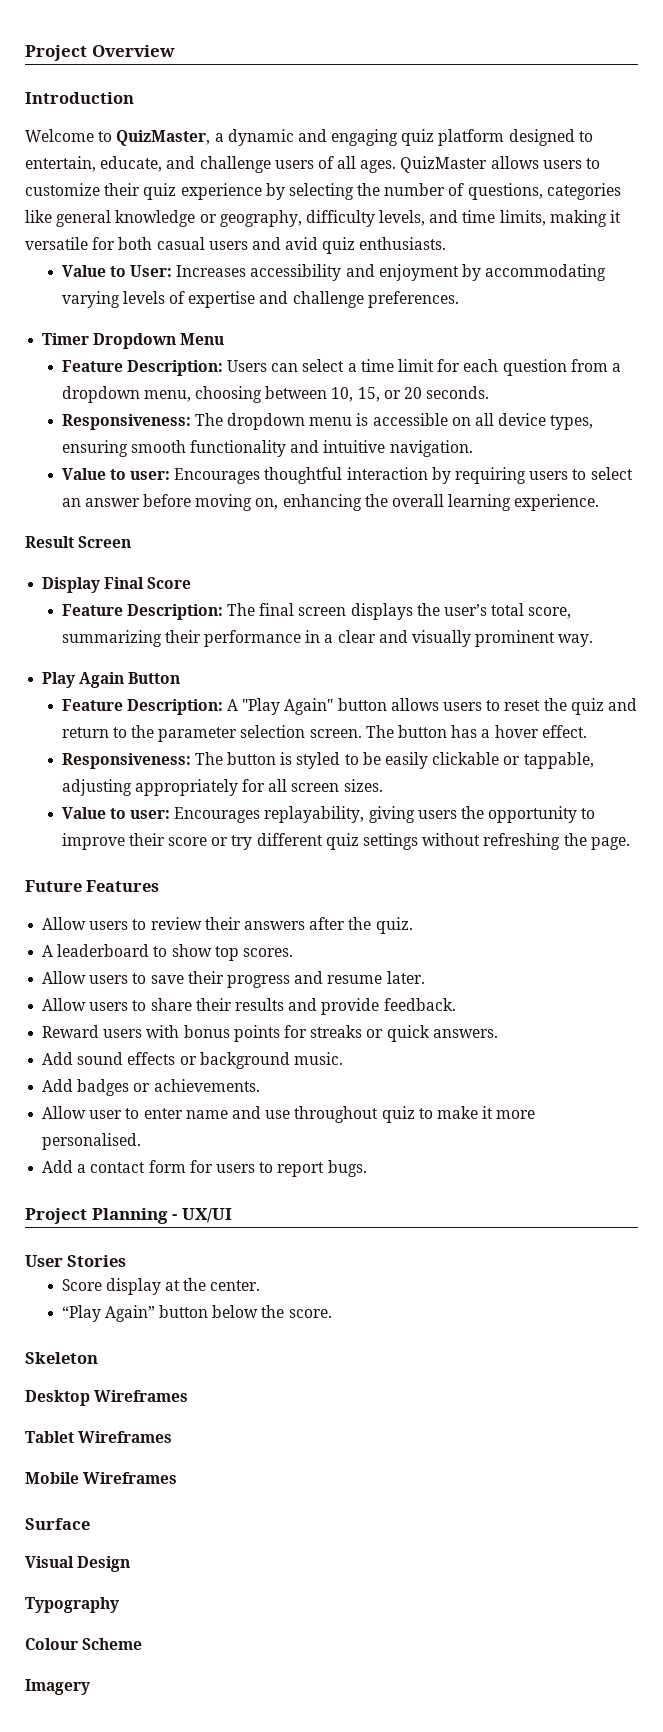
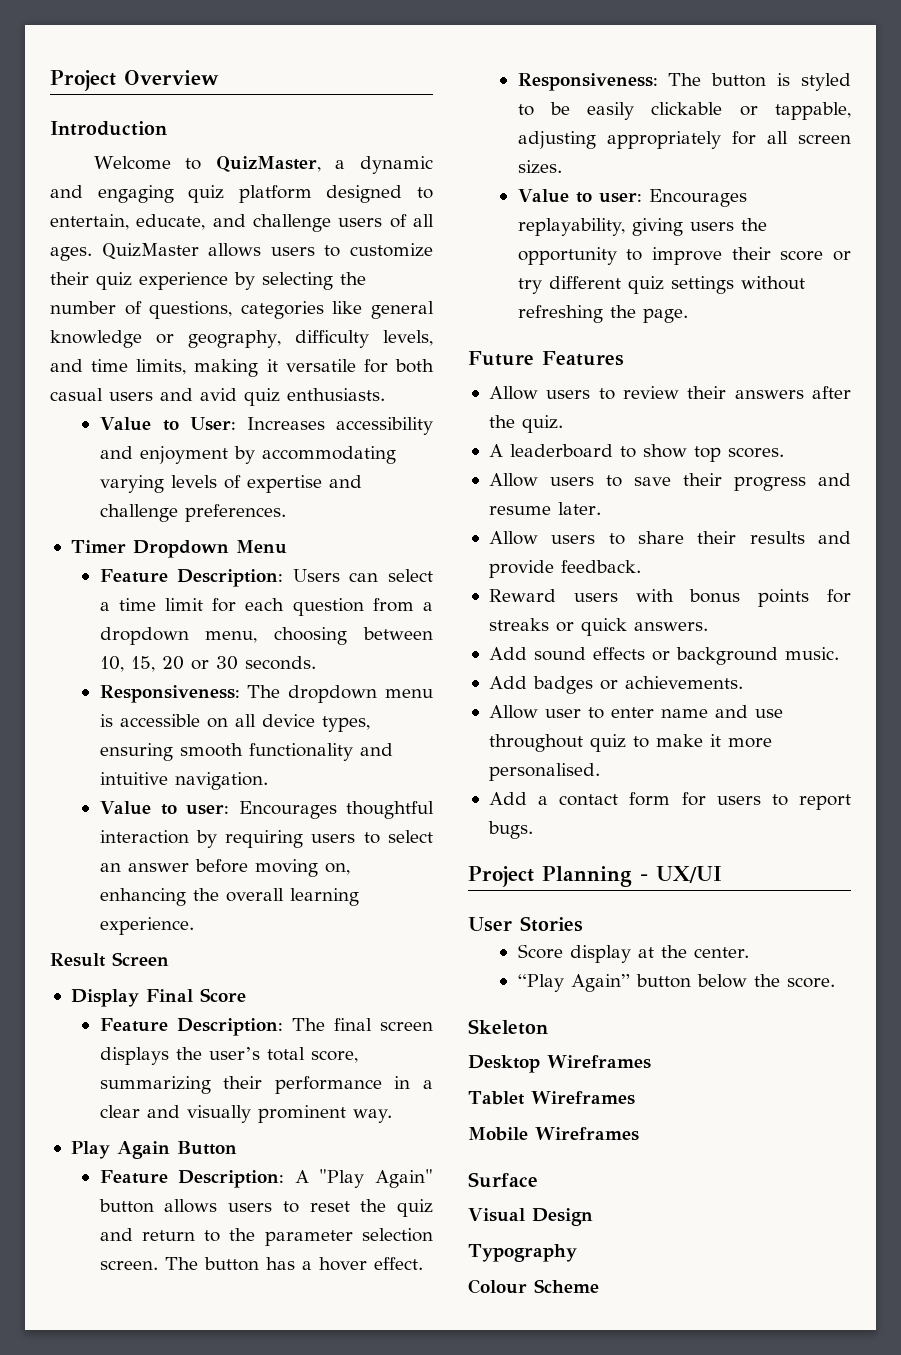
[383,387,422,399] or 20 -> [161,656,238,670] 20 or 30
[25,1679,90,1695] // Imagery -> (599, 1286) none

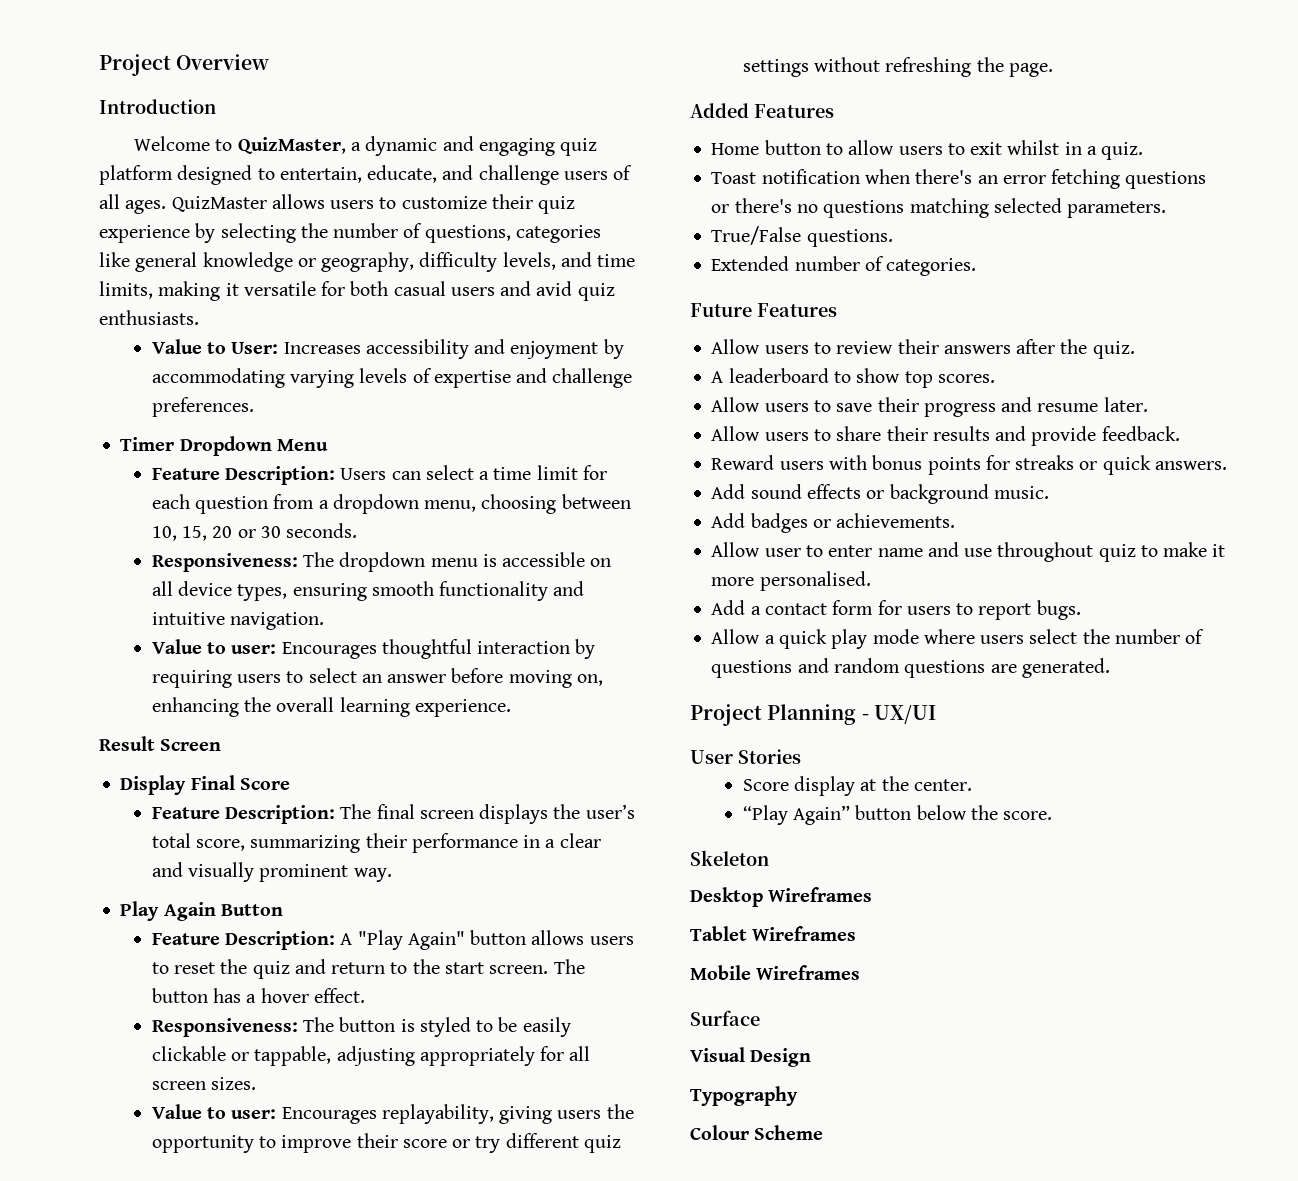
[264,1228,433,1246] parameter selection -> [444,962,484,974] start
(688, 315) none -> [690,103,834,118] [711,140,1144,160] [711,169,1207,189] [711,198,1167,218] [711,226,893,247] [711,256,977,276] // Added Features // Home button to allow users to exit whilst in a quiz. // Toast notification when there's an error fetching questions or there's no questions matching selected parameters. // True/False questions. // Extended number of categories.
(533, 830) none -> [711,629,1205,649] [711,658,1110,678] // Allow a quick play mode where users select the number of questions and random questions are generated.

